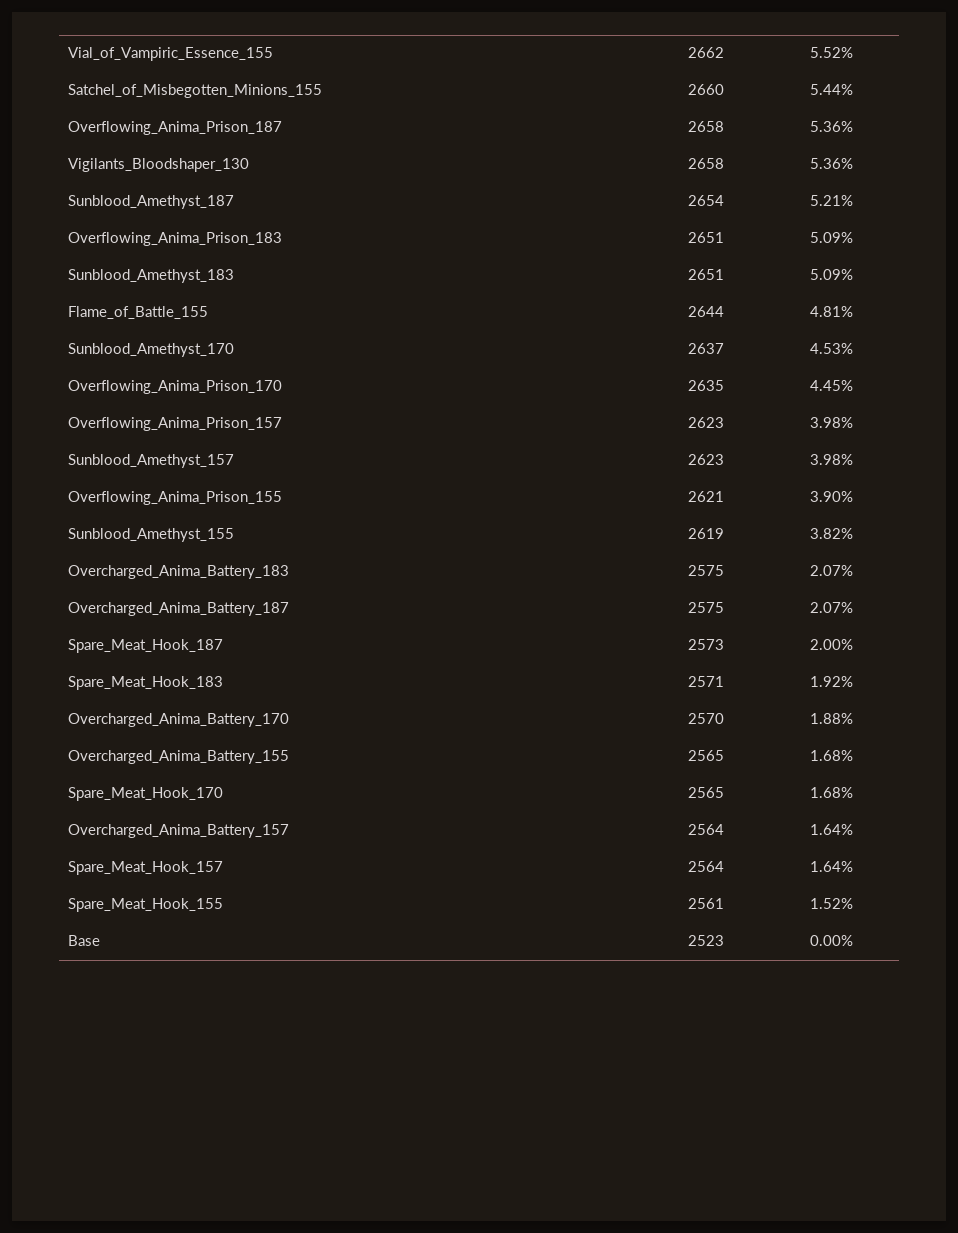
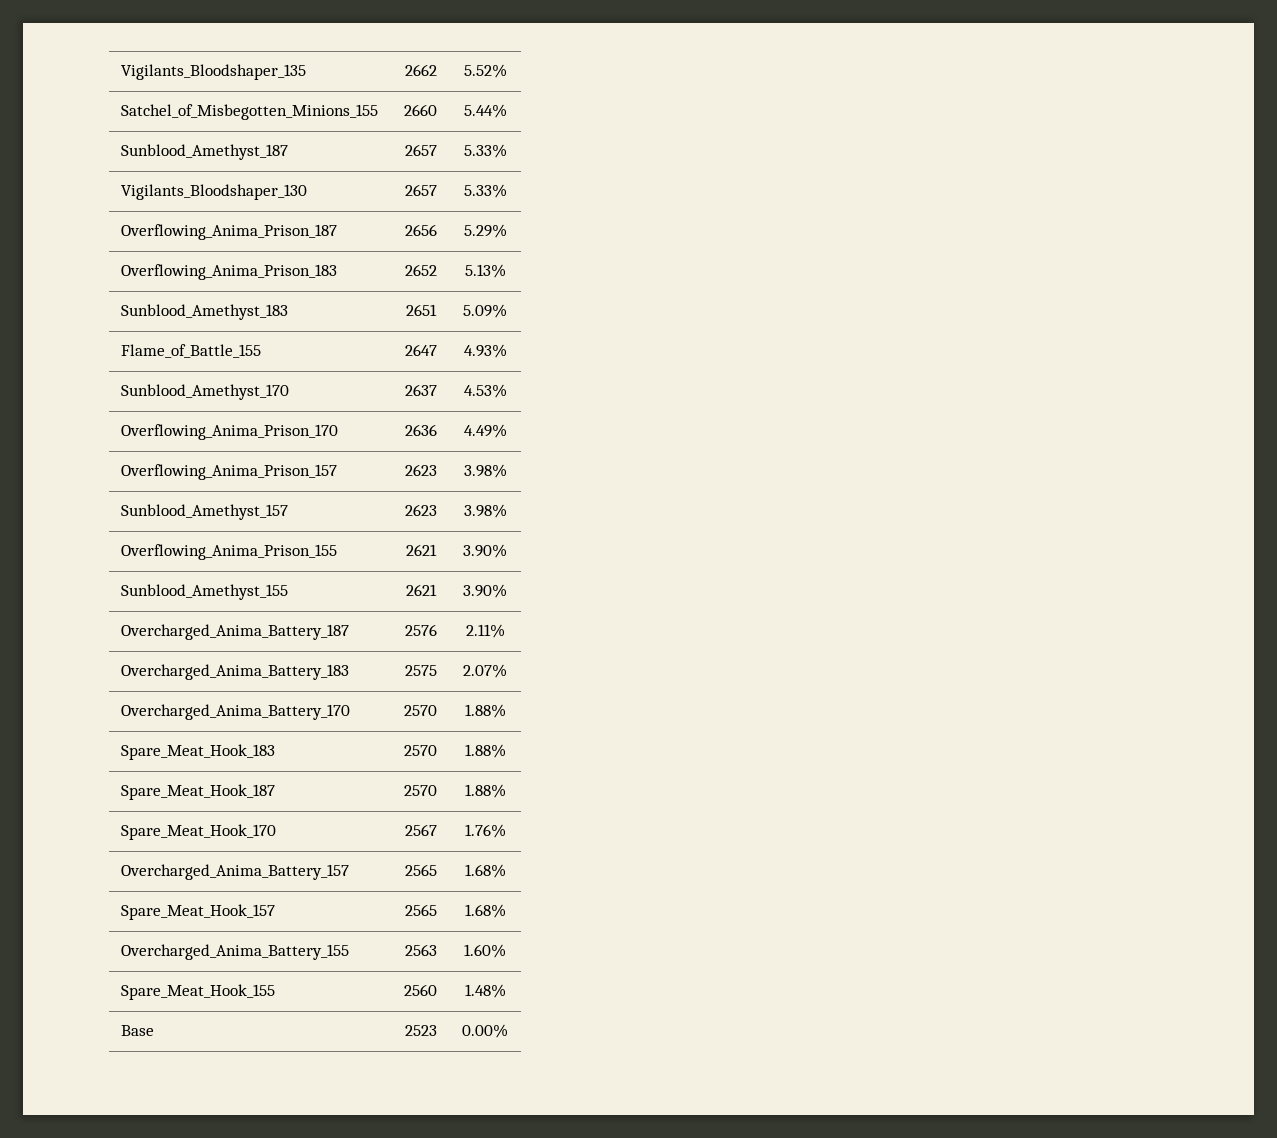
[67,47,273,61] Vial_of_Vampiric_Essence_155 -> [121,64,307,80] Vigilants_Bloodshaper_135
[67,121,282,135] [688,121,724,132] [810,121,853,132] [67,158,249,172] [688,158,724,169] [810,158,853,169] [67,195,234,209] [688,195,724,206] [810,195,853,206] Overflowing_Anima_Prison_187 | 2658 | 5.36% // Vigilants_Bloodshaper_130 | 2658 | 5.36% // Sunblood_Amethyst_187 | 2654 | 5.21% -> [121,144,289,160] [404,144,437,156] [463,144,507,158] [121,184,308,200] [404,184,437,196] [463,184,507,198] [121,224,338,240] [404,224,437,236] [463,224,507,238] Sunblood_Amethyst_187 | 2657 | 5.33% // Vigilants_Bloodshaper_130 | 2657 | 5.33% // Overflowing_Anima_Prison_187 | 2656 | 5.29%
[688,232,724,243] [810,232,853,243] 2651 | 5.09% -> [404,264,437,276] [464,264,506,278] 2652 | 5.13%
[688,306,724,317] [810,306,853,317] 2644 | 4.81% -> [404,344,437,356] [463,344,507,358] 2647 | 4.93%
[688,380,724,391] [810,380,853,391] 2635 | 4.45% -> [404,424,437,436] [463,424,507,438] 2636 | 4.49%
[688,528,724,539] [810,528,853,539] [67,565,289,579] [688,565,724,576] [810,565,853,576] [67,602,289,616] [688,602,724,613] [810,602,853,613] [67,639,223,653] [688,639,724,650] [810,639,853,650] [67,676,223,690] [688,676,724,687] [810,676,853,687] [67,713,289,727] [688,713,724,724] [810,713,853,724] [67,750,289,764] [688,750,724,761] [810,750,853,761] [67,787,223,801] [688,787,724,798] [810,787,853,798] [67,824,289,838] [688,824,724,835] [810,824,853,835] [67,861,223,875] [688,861,724,872] [810,861,853,872] 2619 | 3.82% // Overcharged_Anima_Battery_183 | 2575 | 2.07% // Overcharged_Anima_Battery_187 | 2575 | 2.07% // Spare_Meat_Hook_187 | 2573 | 2.00% // Spare_Meat_Hook_183 | 2571 | 1.92% // Overcharged_Anima_Battery_170 | 2570 | 1.88% // Overcharged_Anima_Battery_155 | 2565 | 1.68% // Spare_Meat_Hook_170 | 2565 | 1.68% // Overcharged_Anima_Battery_157 | 2564 | 1.64% // Spare_Meat_Hook_157 | 2564 | 1.64% -> [405,584,437,596] [463,584,507,598] [121,624,350,640] [404,624,437,636] [465,624,505,638] [121,664,350,680] [404,665,437,676] [463,664,507,678] [121,704,351,720] [404,705,437,716] [464,704,506,718] [121,744,276,760] [404,745,437,756] [464,744,506,758] [121,784,276,800] [404,785,437,796] [464,784,506,798] [121,824,277,840] [404,824,437,836] [464,824,506,838] [121,864,350,880] [404,864,437,876] [464,864,506,878] [121,904,276,920] [404,904,437,916] [464,904,506,918] [121,944,350,960] [404,944,437,956] [464,944,506,958] 2621 | 3.90% // Overcharged_Anima_Battery_187 | 2576 | 2.11% // Overcharged_Anima_Battery_183 | 2575 | 2.07% // Overcharged_Anima_Battery_170 | 2570 | 1.88% // Spare_Meat_Hook_183 | 2570 | 1.88% // Spare_Meat_Hook_187 | 2570 | 1.88% // Spare_Meat_Hook_170 | 2567 | 1.76% // Overcharged_Anima_Battery_157 | 2565 | 1.68% // Spare_Meat_Hook_157 | 2565 | 1.68% // Overcharged_Anima_Battery_155 | 2563 | 1.60%
[688,898,724,909] [810,898,853,909] 2561 | 1.52% -> [404,984,437,996] [464,984,506,998] 2560 | 1.48%

